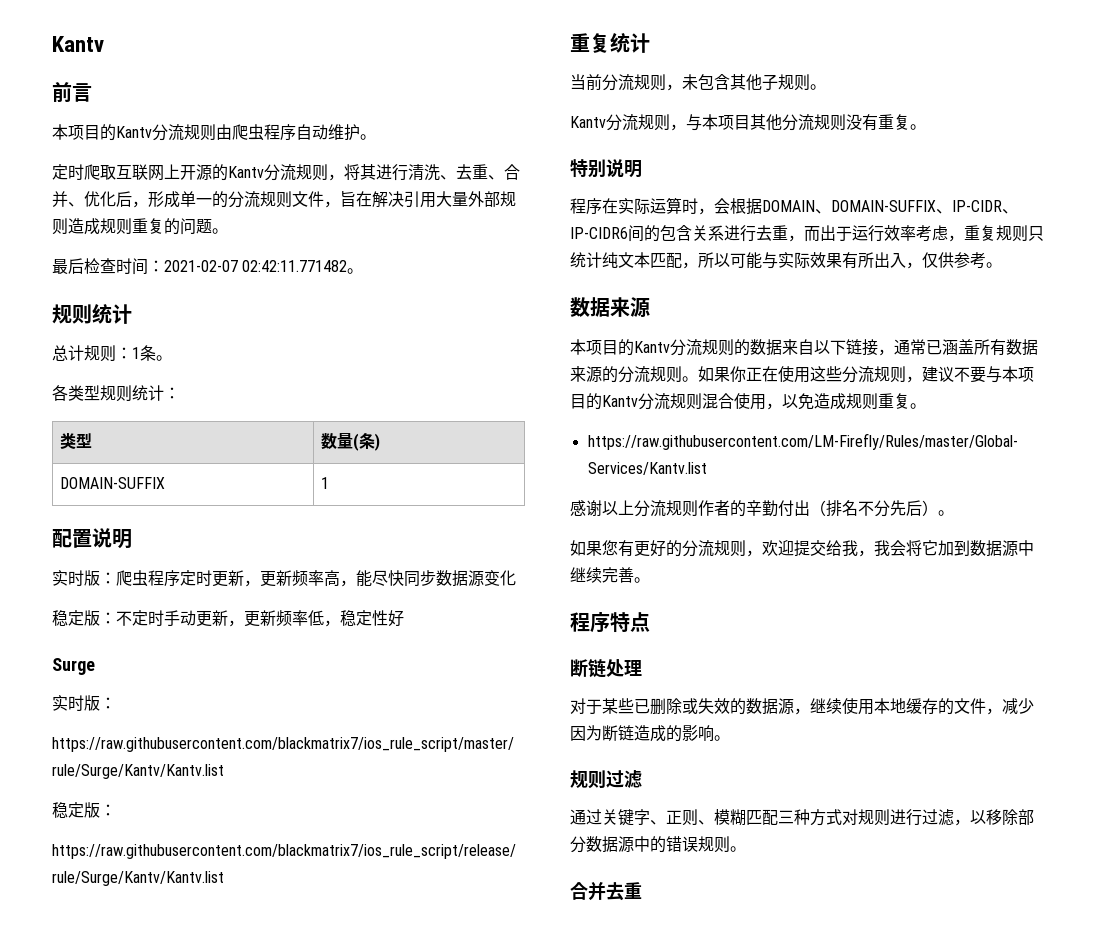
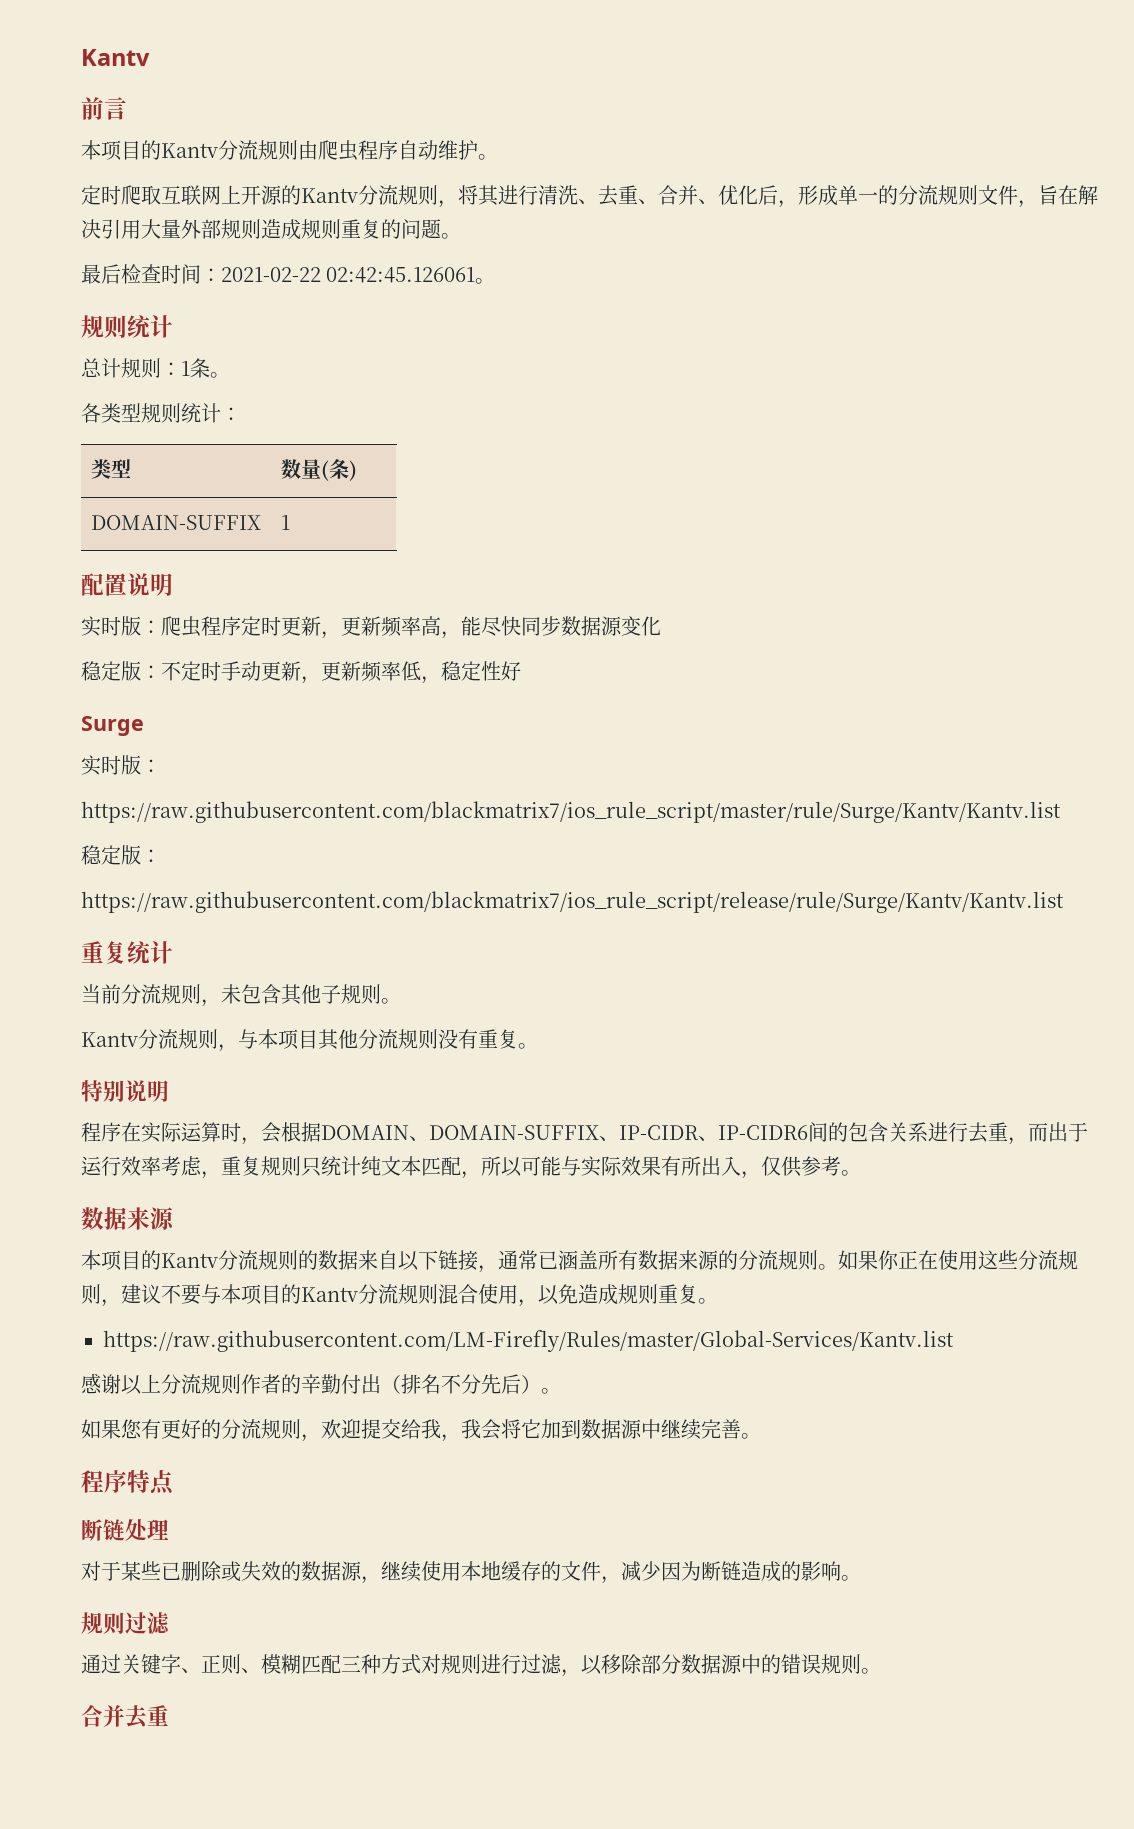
[164,260,348,272] 2021-02-07 02:42:11.771482 -> [221,267,476,283] 2021-02-22 02:42:45.126061

